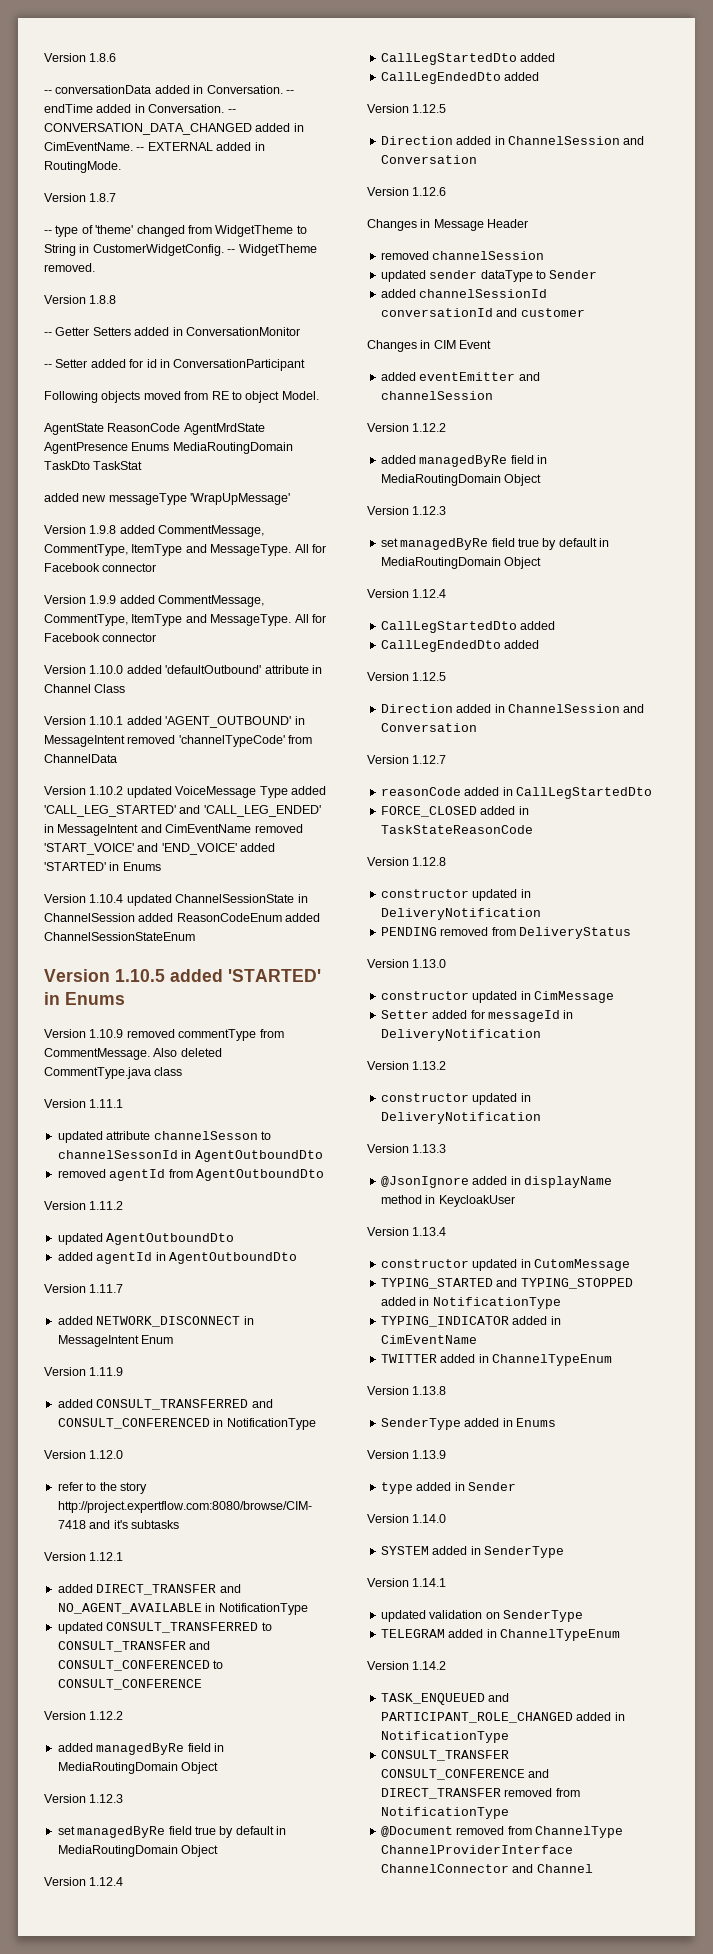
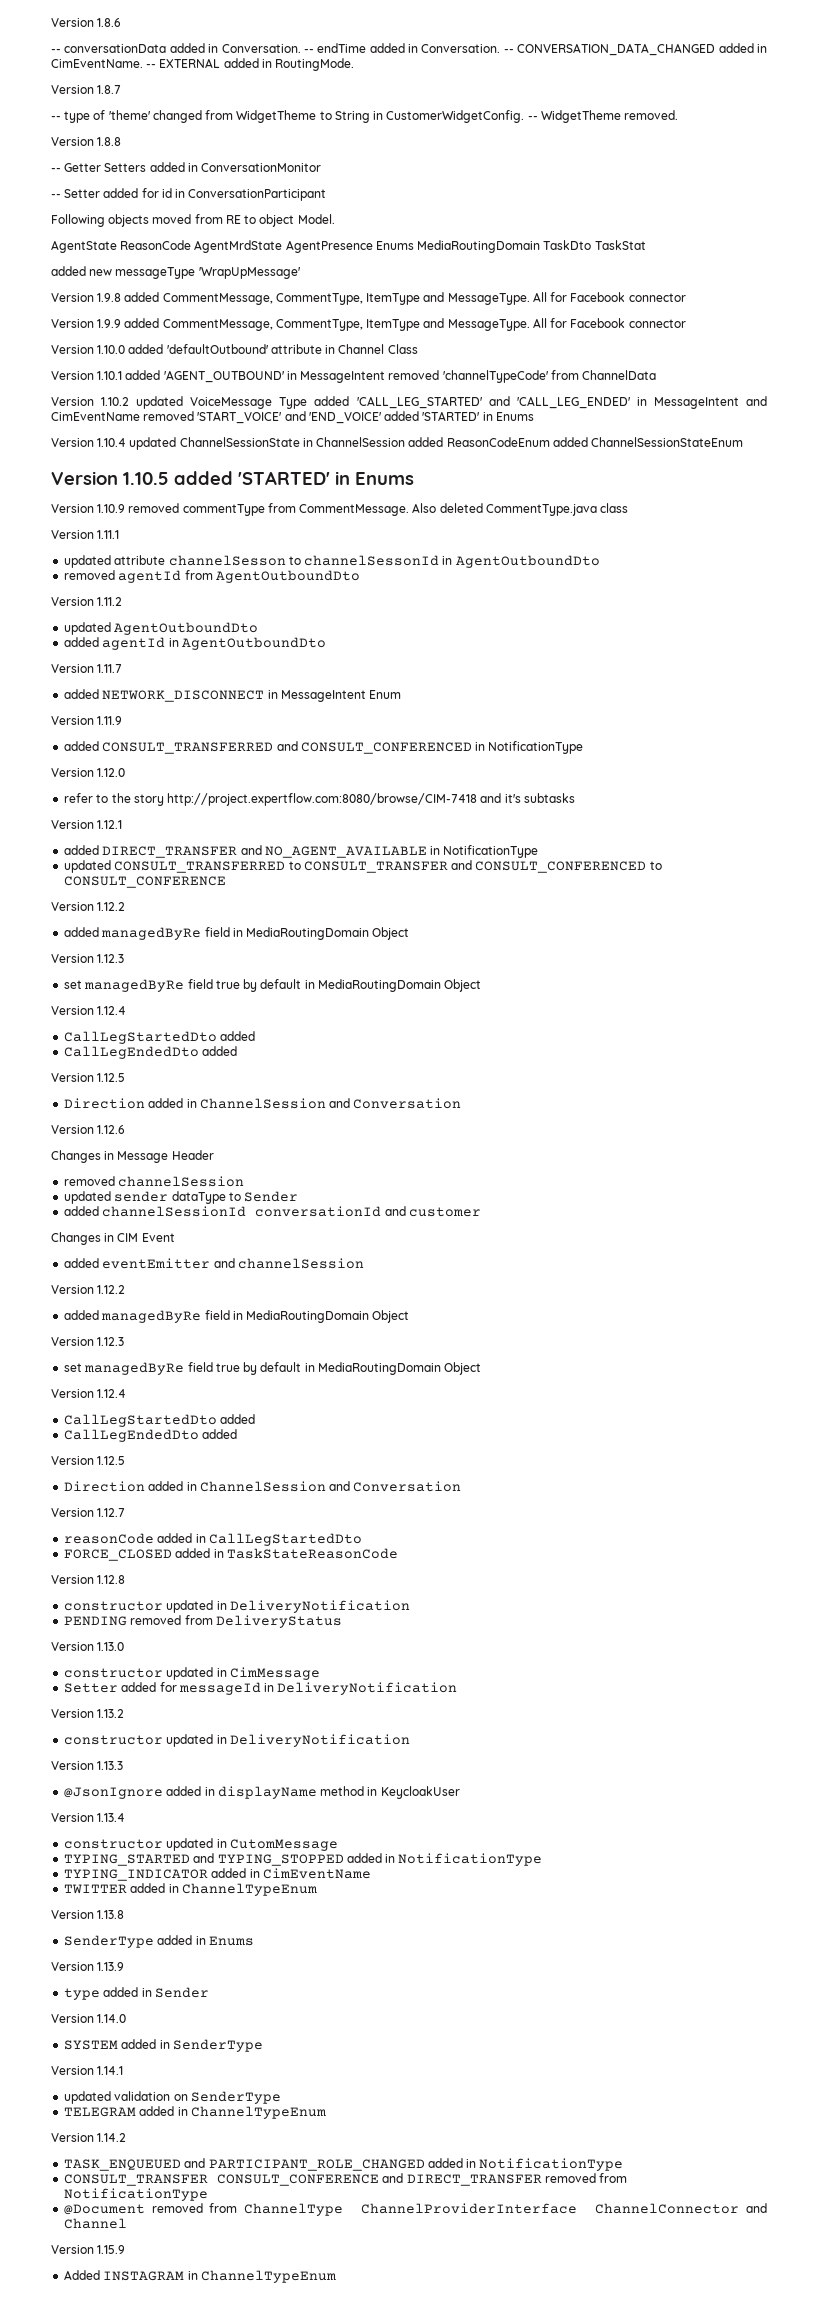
(593, 1868) none -> [51,2245,126,2254] [64,2270,336,2283] // Version 1.15.9 // Added INSTAGRAM in ChannelTypeEnum

